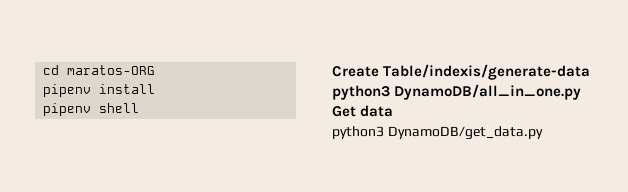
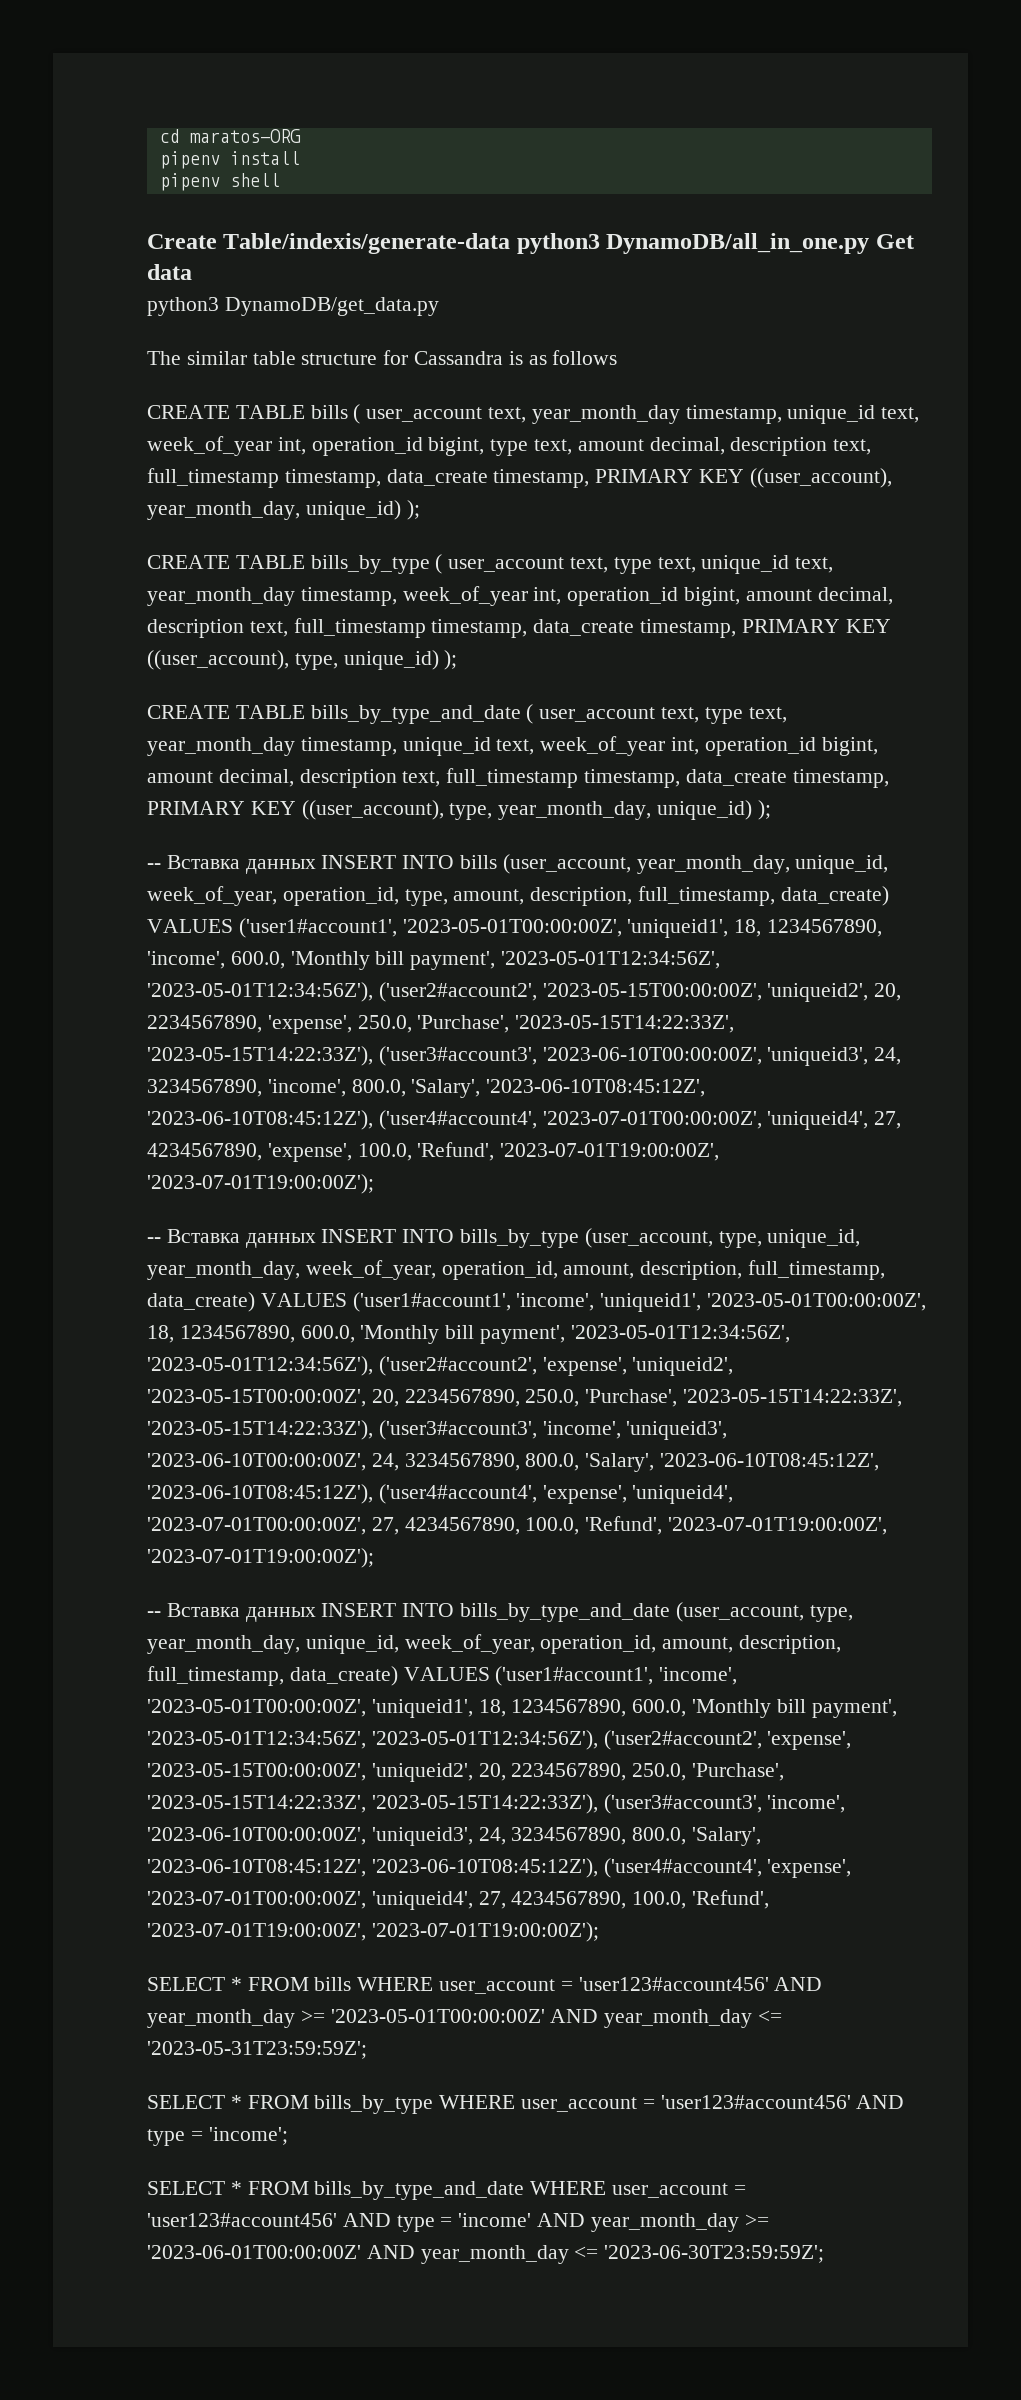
(543, 133) none -> [147,350,618,365] [147,404,920,424] [147,436,872,456] [147,468,892,488] [147,500,420,520] [147,554,834,574] [147,586,893,606] [147,618,891,638] [147,650,458,670] [147,704,787,724] [147,736,878,756] [147,768,889,788] [147,800,771,820] [147,854,889,874] [147,886,889,906] [147,918,883,938] [147,951,721,970] [147,982,902,1002] [147,1015,735,1034] [147,1046,902,1066] [147,1079,706,1098] [147,1110,902,1130] [147,1142,720,1162] [147,1174,374,1194] [147,1228,861,1248] [147,1260,886,1280] [147,1292,927,1312] [147,1325,790,1344] [147,1356,734,1376] [147,1389,903,1407] [147,1420,728,1440] [147,1453,880,1472] [147,1484,734,1504] [147,1516,888,1535] [147,1548,374,1568] [147,1602,853,1622] [147,1634,842,1654] [147,1666,738,1686] [147,1699,897,1718] [147,1730,852,1750] [147,1763,785,1782] [147,1794,846,1814] [147,1827,762,1846] [147,1858,852,1878] [147,1890,770,1910] [147,1922,599,1942] [147,1977,823,1994] [147,2009,783,2028] [147,2041,367,2059] [147,2095,905,2114] [147,2127,288,2146] [147,2181,746,2200] [147,2213,769,2232] [147,2245,825,2264] // The similar table structure for Cassandra is as follows // CREATE TABLE bills ( user_account text, year_month_day timestamp, unique_id text, week_of_year int, operation_id bigint, type text, amount decimal, description text, full_timestamp timestamp, data_create timestamp, PRIMARY KEY ((user_account), year_month_day, unique_id) ); // CREATE TABLE bills_by_type ( user_account text, type text, unique_id text, year_month_day timestamp, week_of_year int, operation_id bigint, amount decimal, description text, full_timestamp timestamp, data_create timestamp, PRIMARY KEY ((user_account), type, unique_id) ); // CREATE TABLE bills_by_type_and_date ( user_account text, type text, year_month_day timestamp, unique_id text, week_of_year int, operation_id bigint, amount decimal, description text, full_timestamp timestamp, data_create timestamp, PRIMARY KEY ((user_account), type, year_month_day, unique_id) ); // -- Вставка данных INSERT INTO bills (user_account, year_month_day, unique_id, week_of_year, operation_id, type, amount, description, full_timestamp, data_create) VALUES ('user1#account1', '2023-05-01T00:00:00Z', 'uniqueid1', 18, 1234567890, 'income', 600.0, 'Monthly bill payment', '2023-05-01T12:34:56Z', '2023-05-01T12:34:56Z'), ('user2#account2', '2023-05-15T00:00:00Z', 'uniqueid2', 20, 2234567890, 'expense', 250.0, 'Purchase', '2023-05-15T14:22:33Z', '2023-05-15T14:22:33Z'), ('user3#account3', '2023-06-10T00:00:00Z', 'uniqueid3', 24, 3234567890, 'income', 800.0, 'Salary', '2023-06-10T08:45:12Z', '2023-06-10T08:45:12Z'), ('user4#account4', '2023-07-01T00:00:00Z', 'uniqueid4', 27, 4234567890, 'expense', 100.0, 'Refund', '2023-07-01T19:00:00Z', '2023-07-01T19:00:00Z'); // -- Вставка данных INSERT INTO bills_by_type (user_account, type, unique_id, year_month_day, week_of_year, operation_id, amount, description, full_timestamp, data_create) VALUES ('user1#account1', 'income', 'uniqueid1', '2023-05-01T00:00:00Z', 18, 1234567890, 600.0, 'Monthly bill payment', '2023-05-01T12:34:56Z', '2023-05-01T12:34:56Z'), ('user2#account2', 'expense', 'uniqueid2', '2023-05-15T00:00:00Z', 20, 2234567890, 250.0, 'Purchase', '2023-05-15T14:22:33Z', '2023-05-15T14:22:33Z'), ('user3#account3', 'income', 'uniqueid3', '2023-06-10T00:00:00Z', 24, 3234567890, 800.0, 'Salary', '2023-06-10T08:45:12Z', '2023-06-10T08:45:12Z'), ('user4#account4', 'expense', 'uniqueid4', '2023-07-01T00:00:00Z', 27, 4234567890, 100.0, 'Refund', '2023-07-01T19:00:00Z', '2023-07-01T19:00:00Z'); // -- Вставка данных INSERT INTO bills_by_type_and_date (user_account, type, year_month_day, unique_id, week_of_year, operation_id, amount, description, full_timestamp, data_create) VALUES ('user1#account1', 'income', '2023-05-01T00:00:00Z', 'uniqueid1', 18, 1234567890, 600.0, 'Monthly bill payment', '2023-05-01T12:34:56Z', '2023-05-01T12:34:56Z'), ('user2#account2', 'expense', '2023-05-15T00:00:00Z', 'uniqueid2', 20, 2234567890, 250.0, 'Purchase', '2023-05-15T14:22:33Z', '2023-05-15T14:22:33Z'), ('user3#account3', 'income', '2023-06-10T00:00:00Z', 'uniqueid3', 24, 3234567890, 800.0, 'Salary', '2023-06-10T08:45:12Z', '2023-06-10T08:45:12Z'), ('user4#account4', 'expense', '2023-07-01T00:00:00Z', 'uniqueid4', 27, 4234567890, 100.0, 'Refund', '2023-07-01T19:00:00Z', '2023-07-01T19:00:00Z'); // SELECT * FROM bills WHERE user_account = 'user123#account456' AND year_month_day >= '2023-05-01T00:00:00Z' AND year_month_day <= '2023-05-31T23:59:59Z'; // SELECT * FROM bills_by_type WHERE user_account = 'user123#account456' AND type = 'income'; // SELECT * FROM bills_by_type_and_date WHERE user_account = 'user123#account456' AND type = 'income' AND year_month_day >= '2023-06-01T00:00:00Z' AND year_month_day <= '2023-06-30T23:59:59Z';

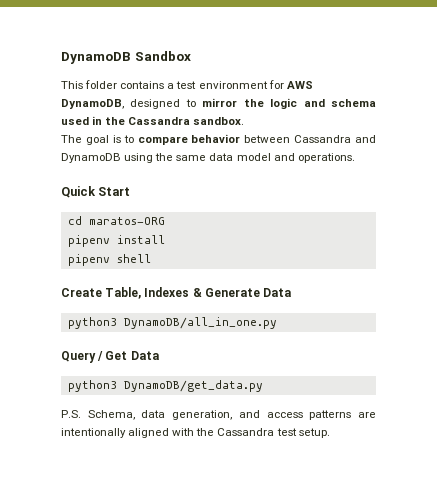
(159, 136) none -> [61,51,191,64] [61,80,313,89] [61,98,376,109] [61,116,245,125] [61,134,376,145] [61,153,355,163] [61,186,131,198] DynamoDB Sandbox // This folder contains a test environment for AWS DynamoDB, designed to mirror the logic and schema used in the Cassandra sandbox. // The goal is to compare behavior between Cassandra and DynamoDB using the same data model and operations. // Quick Start //
[223,233,914,254] [147,264,192,280] [147,297,439,316] [147,350,618,365] [147,404,920,424] [147,436,872,456] [147,468,892,488] [147,500,420,520] [147,554,834,574] [147,586,893,606] [147,618,891,638] [147,650,458,670] [147,704,787,724] [147,736,878,756] [147,768,889,788] [147,800,771,820] [147,854,889,874] [147,886,889,906] [147,918,883,938] [147,951,721,970] [147,982,902,1002] [147,1015,735,1034] [147,1046,902,1066] [147,1079,706,1098] [147,1110,902,1130] [147,1142,720,1162] [147,1174,374,1194] [147,1228,861,1248] [147,1260,886,1280] [147,1292,927,1312] [147,1325,790,1344] [147,1356,734,1376] [147,1389,903,1407] [147,1420,728,1440] [147,1453,880,1472] [147,1484,734,1504] [147,1516,888,1535] [147,1548,374,1568] [147,1602,853,1622] [147,1634,842,1654] [147,1666,738,1686] [147,1699,897,1718] [147,1730,852,1750] [147,1763,785,1782] [147,1794,846,1814] [147,1827,762,1846] [147,1858,852,1878] [147,1890,770,1910] [147,1922,599,1942] [147,1977,823,1994] [147,2009,783,2028] [147,2041,367,2059] [147,2095,905,2114] [147,2127,288,2146] [147,2181,746,2200] [147,2213,769,2232] [147,2245,825,2264] Table/indexis/generate-data python3 DynamoDB/all_in_one.py Get data // python3 DynamoDB/get_data.py // The similar table structure for Cassandra is as follows // CREATE TABLE bills ( user_account text, year_month_day timestamp, unique_id text, week_of_year int, operation_id bigint, type text, amount decimal, description text, full_timestamp timestamp, data_create timestamp, PRIMARY KEY ((user_account), year_month_day, unique_id) ); // CREATE TABLE bills_by_type ( user_account text, type text, unique_id text, year_month_day timestamp, week_of_year int, operation_id bigint, amount decimal, description text, full_timestamp timestamp, data_create timestamp, PRIMARY KEY ((user_account), type, unique_id) ); // CREATE TABLE bills_by_type_and_date ( user_account text, type text, year_month_day timestamp, unique_id text, week_of_year int, operation_id bigint, amount decimal, description text, full_timestamp timestamp, data_create timestamp, PRIMARY KEY ((user_account), type, year_month_day, unique_id) ); // -- Вставка данных INSERT INTO bills (user_account, year_month_day, unique_id, week_of_year, operation_id, type, amount, description, full_timestamp, data_create) VALUES ('user1#account1', '2023-05-01T00:00:00Z', 'uniqueid1', 18, 1234567890, 'income', 600.0, 'Monthly bill payment', '2023-05-01T12:34:56Z', '2023-05-01T12:34:56Z'), ('user2#account2', '2023-05-15T00:00:00Z', 'uniqueid2', 20, 2234567890, 'expense', 250.0, 'Purchase', '2023-05-15T14:22:33Z', '2023-05-15T14:22:33Z'), ('user3#account3', '2023-06-10T00:00:00Z', 'uniqueid3', 24, 3234567890, 'income', 800.0, 'Salary', '2023-06-10T08:45:12Z', '2023-06-10T08:45:12Z'), ('user4#account4', '2023-07-01T00:00:00Z', 'uniqueid4', 27, 4234567890, 'expense', 100.0, 'Refund', '2023-07-01T19:00:00Z', '2023-07-01T19:00:00Z'); // -- Вставка данных INSERT INTO bills_by_type (user_account, type, unique_id, year_month_day, week_of_year, operation_id, amount, description, full_timestamp, data_create) VALUES ('user1#account1', 'income', 'uniqueid1', '2023-05-01T00:00:00Z', 18, 1234567890, 600.0, 'Monthly bill payment', '2023-05-01T12:34:56Z', '2023-05-01T12:34:56Z'), ('user2#account2', 'expense', 'uniqueid2', '2023-05-15T00:00:00Z', 20, 2234567890, 250.0, 'Purchase', '2023-05-15T14:22:33Z', '2023-05-15T14:22:33Z'), ('user3#account3', 'income', 'uniqueid3', '2023-06-10T00:00:00Z', 24, 3234567890, 800.0, 'Salary', '2023-06-10T08:45:12Z', '2023-06-10T08:45:12Z'), ('user4#account4', 'expense', 'uniqueid4', '2023-07-01T00:00:00Z', 27, 4234567890, 100.0, 'Refund', '2023-07-01T19:00:00Z', '2023-07-01T19:00:00Z'); // -- Вставка данных INSERT INTO bills_by_type_and_date (user_account, type, year_month_day, unique_id, week_of_year, operation_id, amount, description, full_timestamp, data_create) VALUES ('user1#account1', 'income', '2023-05-01T00:00:00Z', 'uniqueid1', 18, 1234567890, 600.0, 'Monthly bill payment', '2023-05-01T12:34:56Z', '2023-05-01T12:34:56Z'), ('user2#account2', 'expense', '2023-05-15T00:00:00Z', 'uniqueid2', 20, 2234567890, 250.0, 'Purchase', '2023-05-15T14:22:33Z', '2023-05-15T14:22:33Z'), ('user3#account3', 'income', '2023-06-10T00:00:00Z', 'uniqueid3', 24, 3234567890, 800.0, 'Salary', '2023-06-10T08:45:12Z', '2023-06-10T08:45:12Z'), ('user4#account4', 'expense', '2023-07-01T00:00:00Z', 'uniqueid4', 27, 4234567890, 100.0, 'Refund', '2023-07-01T19:00:00Z', '2023-07-01T19:00:00Z'); // SELECT * FROM bills WHERE user_account = 'user123#account456' AND year_month_day >= '2023-05-01T00:00:00Z' AND year_month_day <= '2023-05-31T23:59:59Z'; // SELECT * FROM bills_by_type WHERE user_account = 'user123#account456' AND type = 'income'; // SELECT * FROM bills_by_type_and_date WHERE user_account = 'user123#account456' AND type = 'income' AND year_month_day >= '2023-06-01T00:00:00Z' AND year_month_day <= '2023-06-30T23:59:59Z'; -> [105,287,292,299] [67,317,277,329] [61,351,159,363] [67,380,263,392] [61,410,376,420] [61,428,330,438] Table, Indexes & Generate Data // python3 DynamoDB/all_in_one.py // Query / Get Data // python3 DynamoDB/get_data.py // P.S. Schema, data generation, and access patterns are intentionally aligned with the Cassandra test setup.

